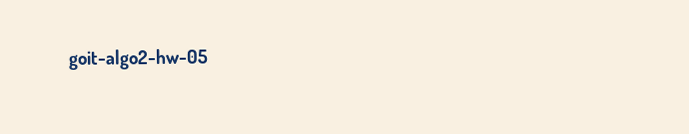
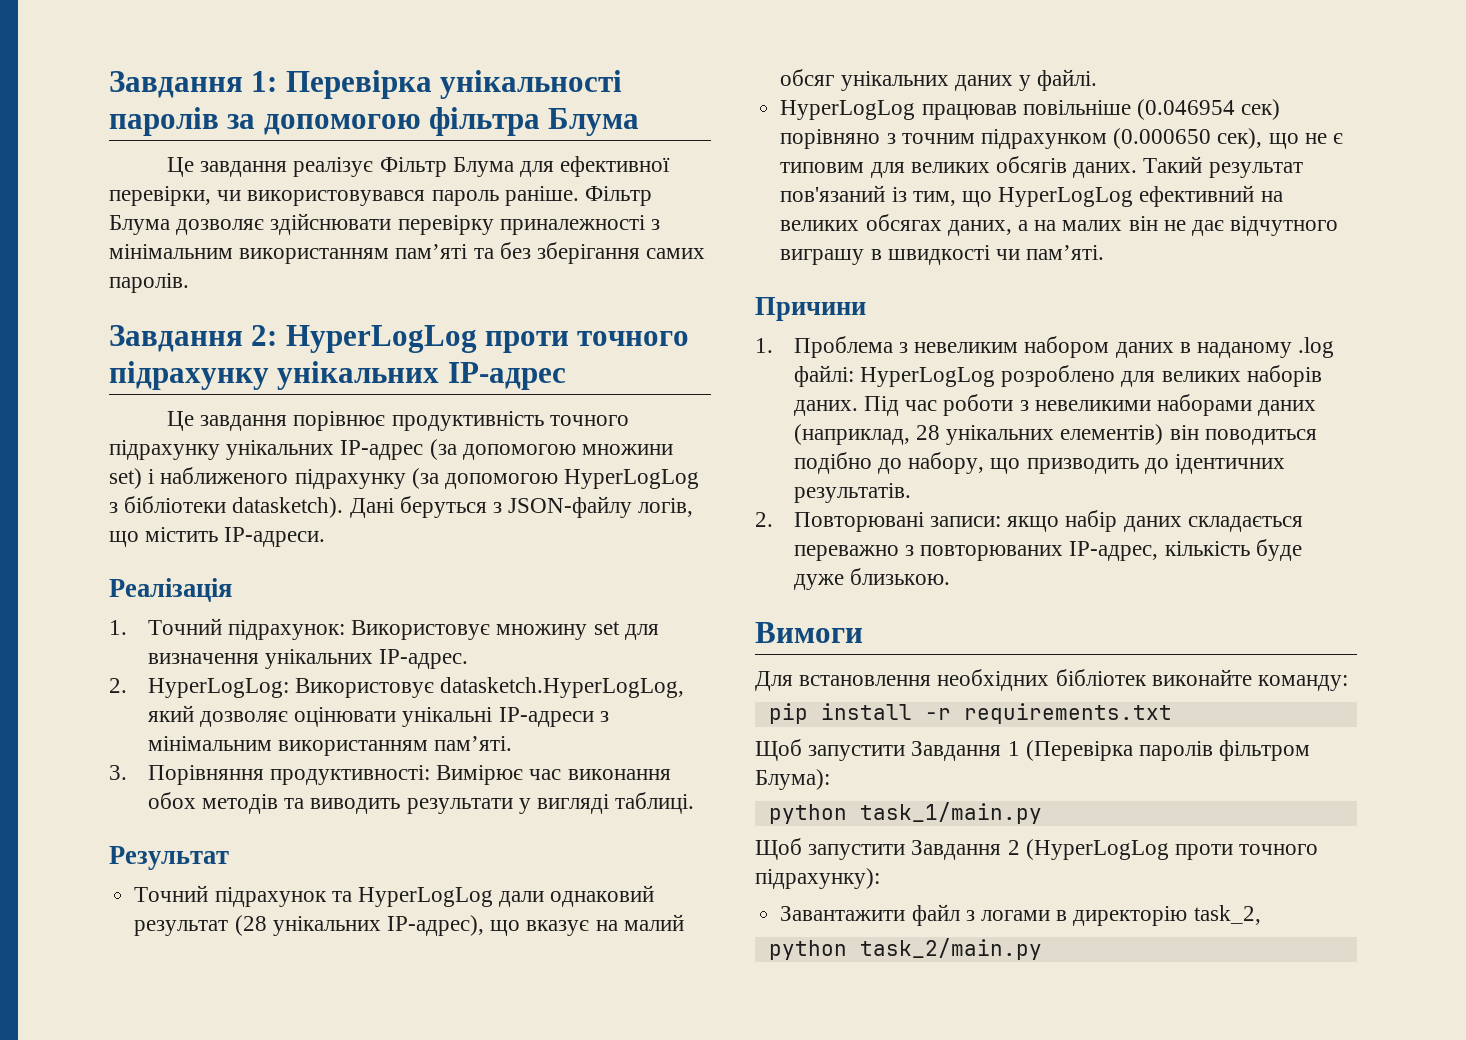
[68,48,209,70] goit-algo2-hw-05 -> [109,70,623,99] [109,107,640,136] [167,156,671,177] [109,186,653,206] [109,213,661,235] [109,242,706,264] [109,273,189,293] [109,325,690,353] [109,361,566,390] [167,411,629,431] [109,439,674,460] [109,467,700,489] [109,496,694,518] [109,527,326,547] [109,578,232,602] [109,618,659,640] [147,649,469,669] [109,677,685,698] [147,705,609,727] [147,736,513,756] [109,765,671,785] [147,792,695,814] [109,846,229,870] [134,885,655,907] [134,914,684,936] [780,69,1098,91] [780,99,1281,120] [780,128,1343,149] [780,156,1303,178] [780,185,1283,207] [780,214,1339,236] [780,245,1105,265] [755,297,866,321] [755,336,1335,358] [793,365,1322,387] [793,394,1317,416] [793,424,1317,445] [793,452,1286,474] [793,483,911,503] [755,510,1303,532] [793,539,1302,561] [793,568,951,590] [755,622,863,643] [755,669,1349,691] [768,703,1172,724] [755,739,1311,761] [755,769,830,790] [768,802,1042,824] [755,838,1319,860] [755,868,880,889] [780,904,1261,926] [768,938,1042,960] Завдання 1: Перевірка унікальності паролів за допомогою фільтра Блума // Це завдання реалізує Фільтр Блума для ефективної перевірки, чи використовувався пароль раніше. Фільтр Блума дозволяє здійснювати перевірку приналежності з мінімальним використанням пам’яті та без зберігання самих паролів. // Завдання 2: HyperLogLog проти точного підрахунку унікальних IP-адрес // Це завдання порівнює продуктивність точного підрахунку унікальних IP-адрес (за допомогою множини set) і наближеного підрахунку (за допомогою HyperLogLog з бібліотеки datasketch). Дані беруться з JSON-файлу логів, що містить IP-адреси. // Реалізація // 1. Точний підрахунок: Використовує множину set для визначення унікальних IP-адрес. // 2. HyperLogLog: Використовує datasketch.HyperLogLog, який дозволяє оцінювати унікальні IP-адреси з мінімальним використанням пам’яті. // 3. Порівняння продуктивності: Вимірює час виконання обох методів та виводить результати у вигляді таблиці. // Результат // Точний підрахунок та HyperLogLog дали однаковий результат (28 унікальних IP-адрес), що вказує на малий обсяг унікальних даних у файлі. // HyperLogLog працював повільніше (0.046954 сек) порівняно з точним підрахунком (0.000650 сек), що не є типовим для великих обсягів даних. Такий результат пов'язаний із тим, що HyperLogLog ефективний на великих обсягах даних, а на малих він не дає відчутного виграшу в швидкості чи пам’яті. // Причини // 1. Проблема з невеликим набором даних в наданому .log файлі: HyperLogLog розроблено для великих наборів даних. Під час роботи з невеликими наборами даних (наприклад, 28 унікальних елементів) він поводиться подібно до набору, що призводить до ідентичних результатів. // 2. Повторювані записи: якщо набір даних складається переважно з повторюваних IP-адрес, кількість буде дуже близькою. // Вимоги // Для встановлення необхідних бібліотек виконайте команду: // pip install -r requirements.txt // Щоб запустити Завдання 1 (Перевірка паролів фільтром Блума): // python task_1/main.py // Щоб запустити Завдання 2 (HyperLogLog проти точного підрахунку): // Завантажити файл з логами в директорію task_2, // python task_2/main.py

